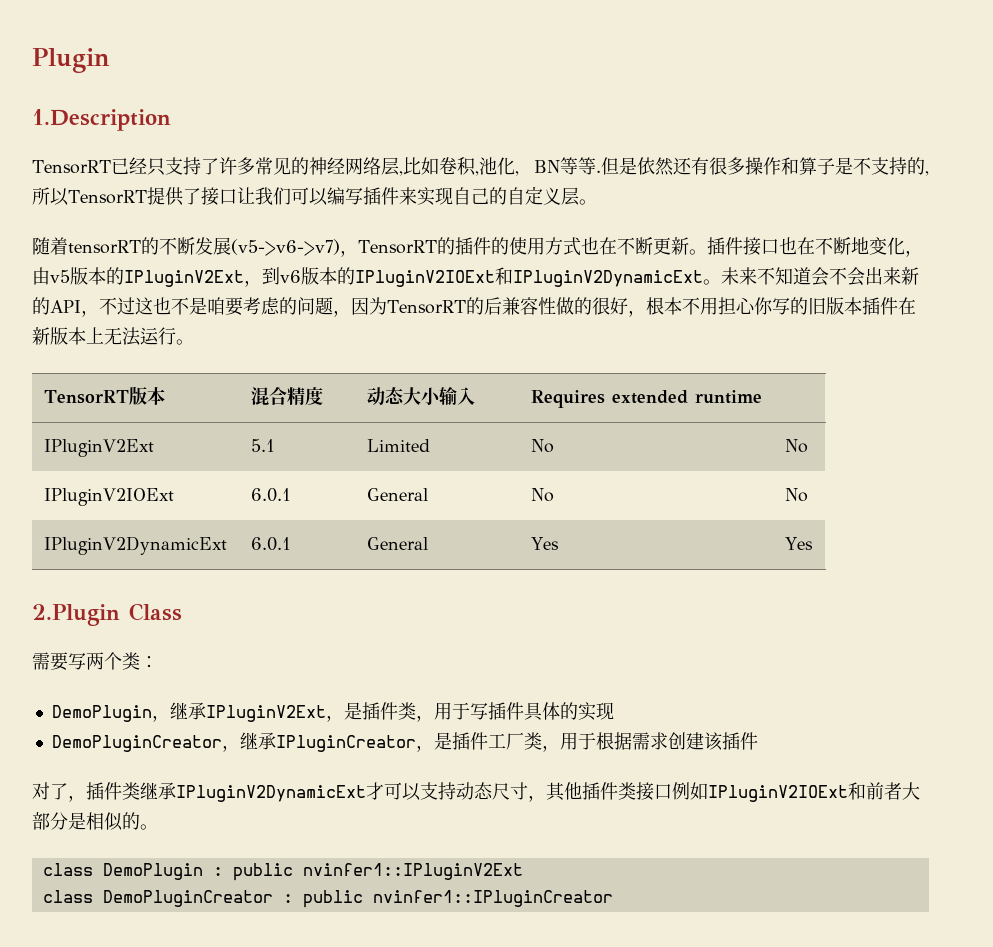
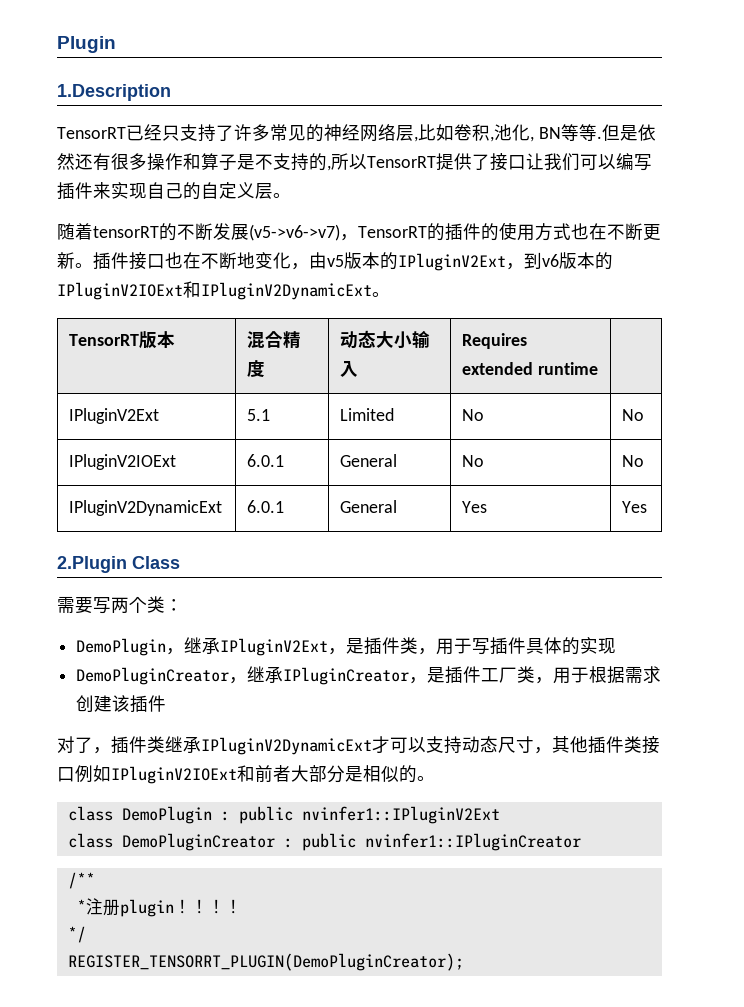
[721,267,919,286] [32,297,916,317] [32,327,194,346] 未来不知道会不会出来新的API，不过这也不是咱要考虑的问题，因为TensorRT的后兼容性做的很好，根本不用担心你写的旧版本插件在新版本上无法运行。 -> (390, 294) none
(613, 898) none -> [67,872,95,889] [76,898,242,917] [67,926,86,943] [67,953,464,971] // /** // *注册plugin！！！！ // */ // REGISTER_TENSORRT_PLUGIN(DemoPluginCreator);

